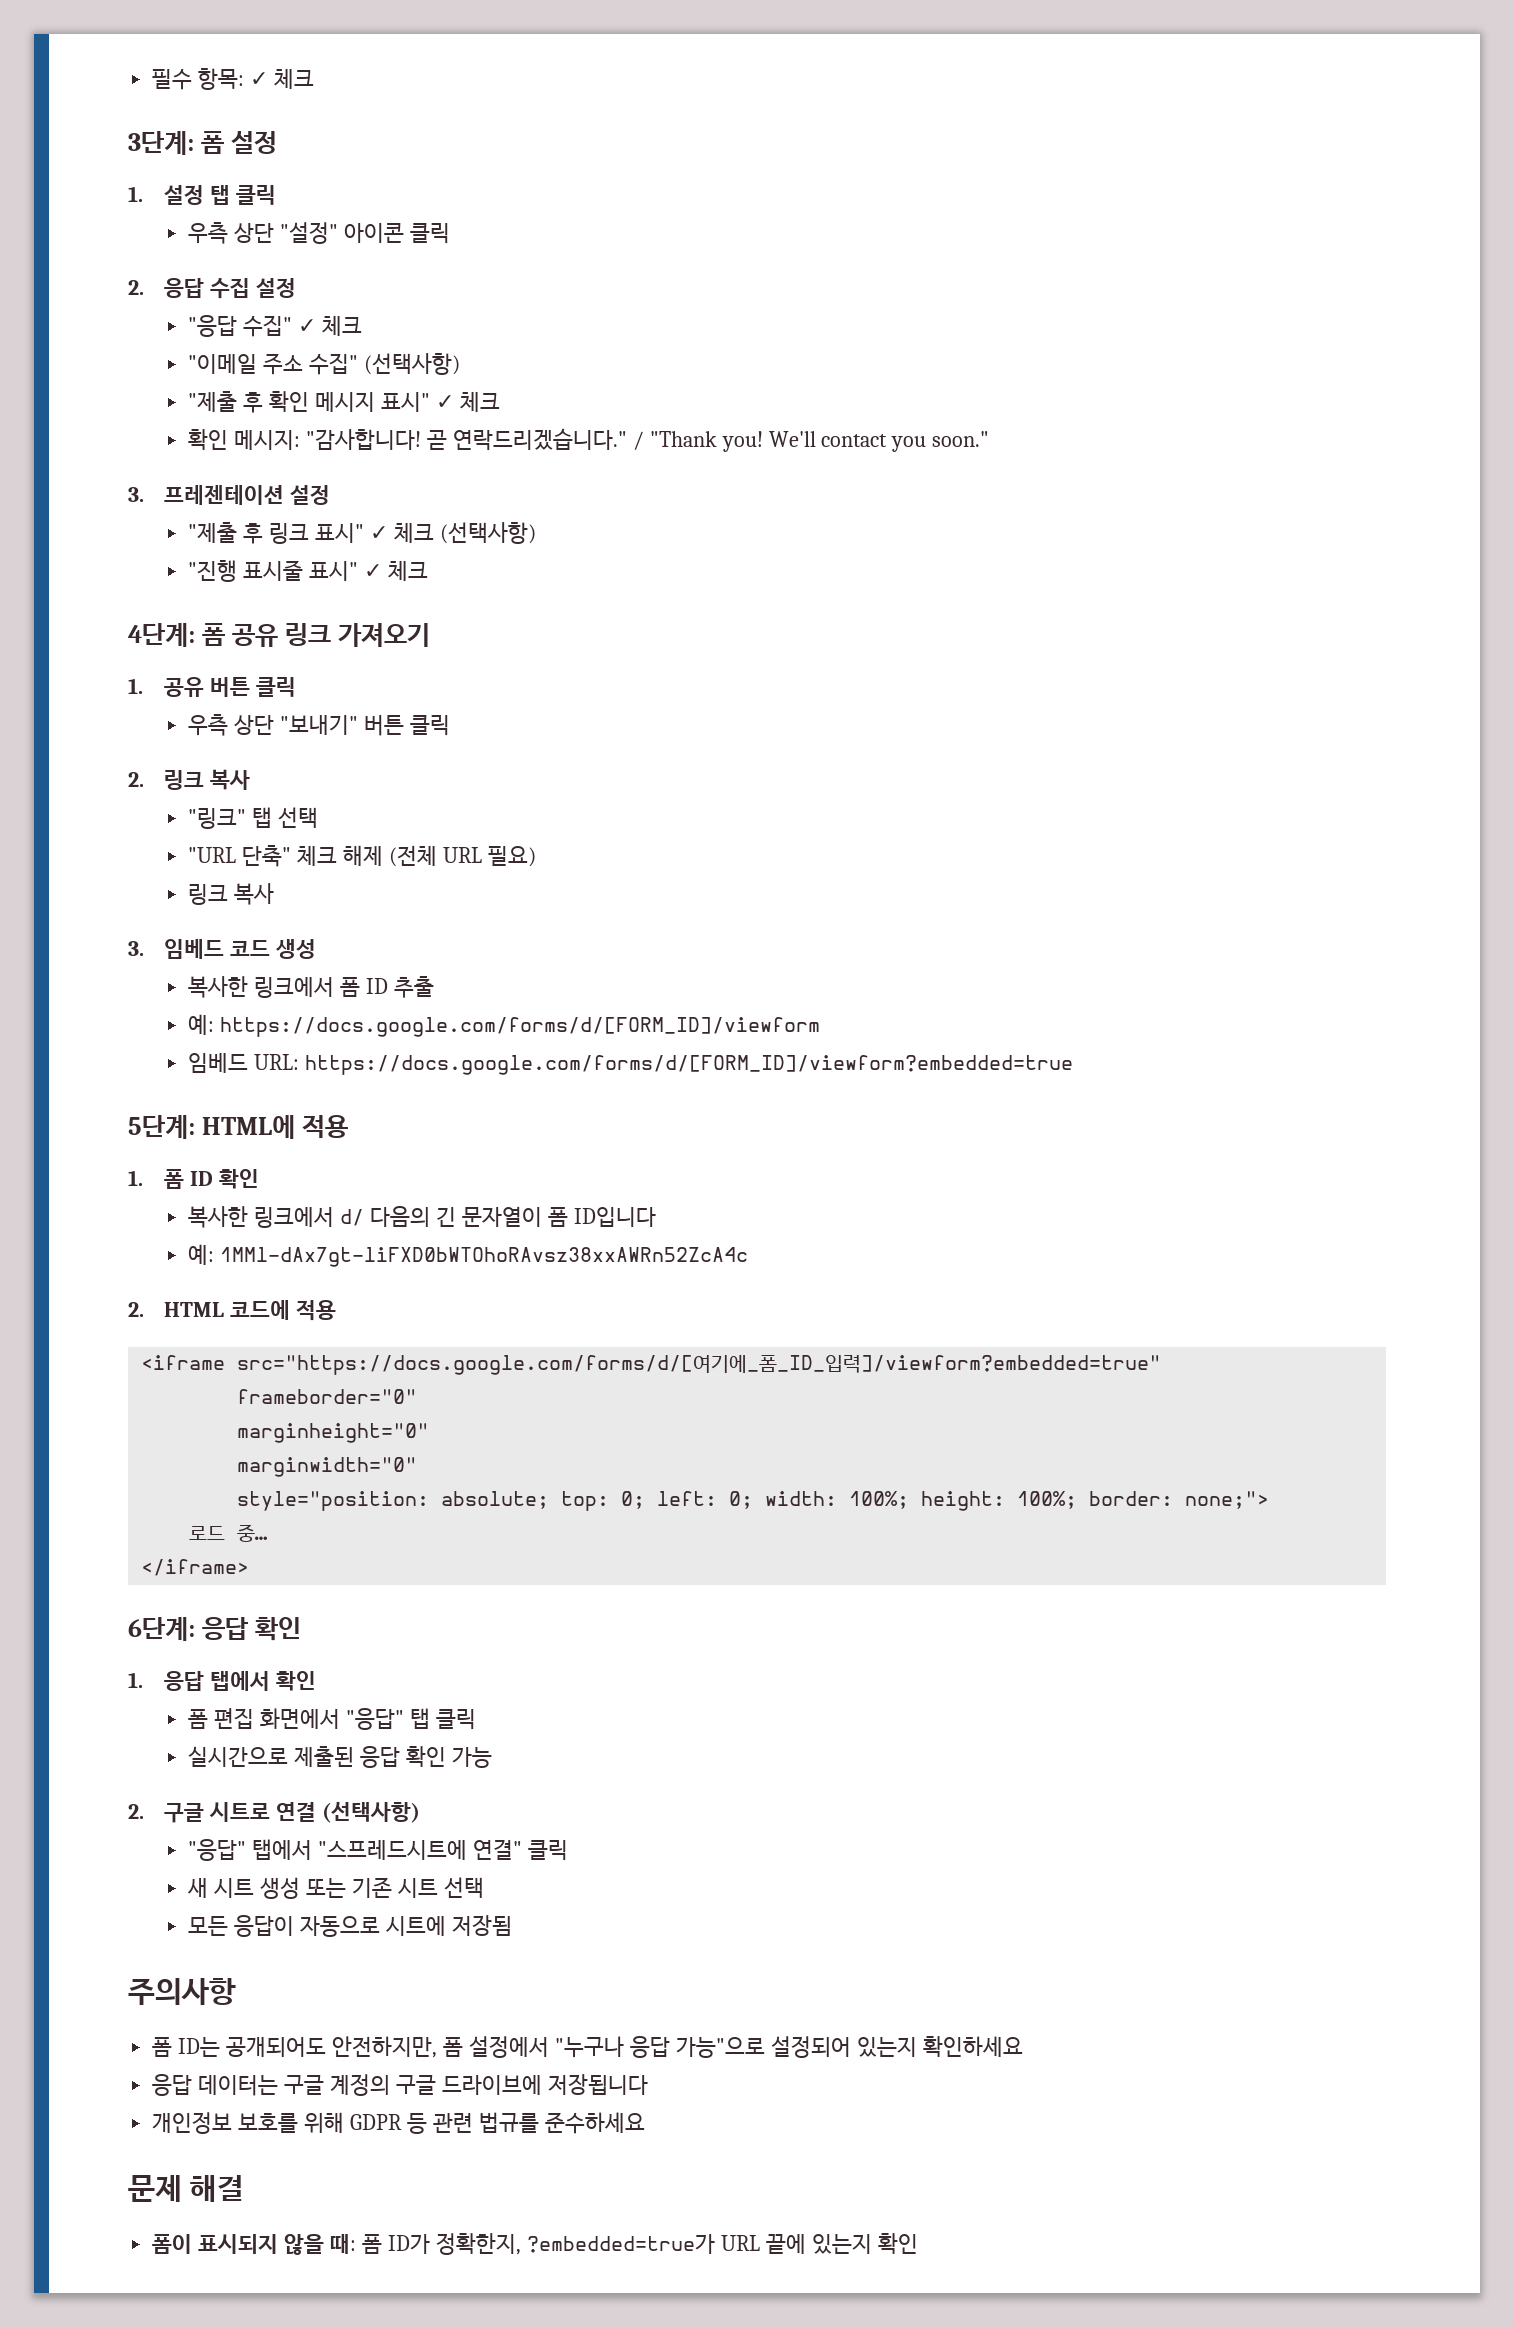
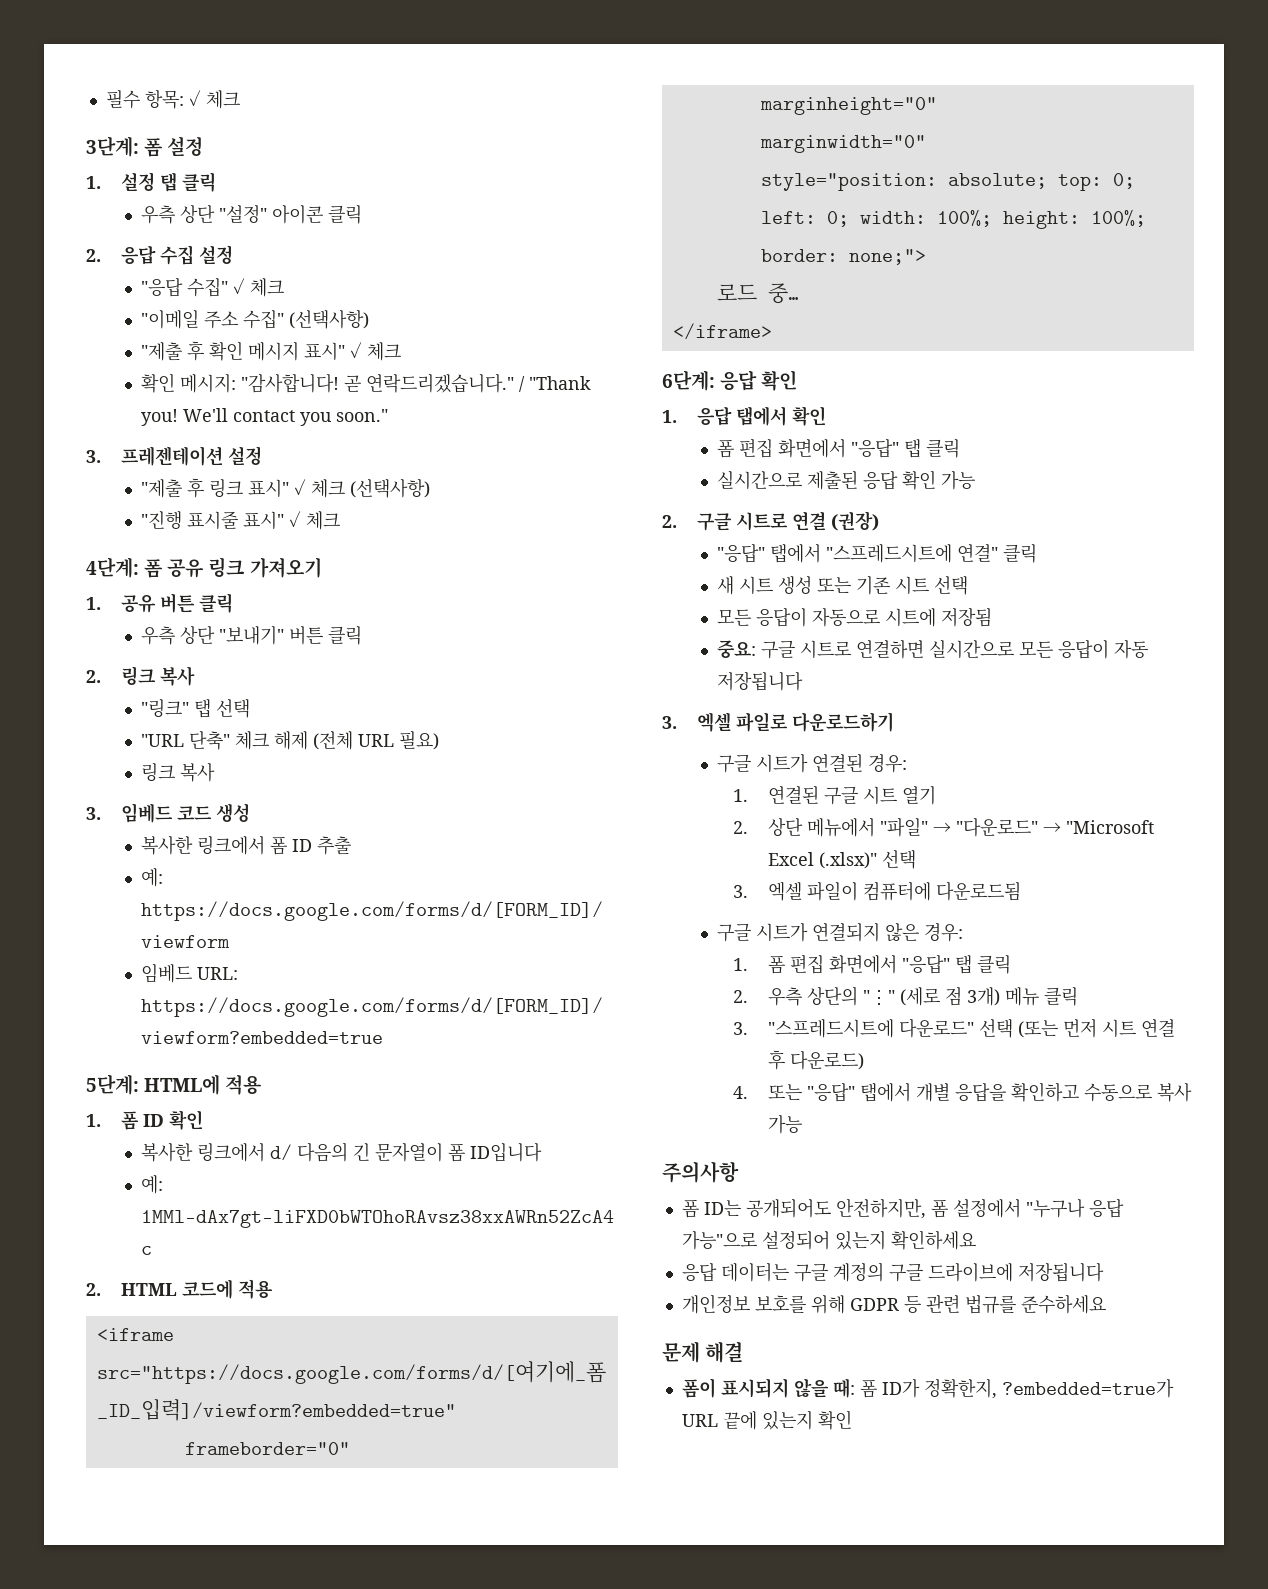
[321,1801,420,1823] (선택사항) -> [831,511,880,531] (권장)
(512, 1925) none -> [717,639,1149,659] [717,671,804,691] [662,712,895,732] [717,754,908,773] [732,786,937,805] [732,817,1155,837] [768,850,917,869] [732,881,1022,901] [717,922,964,942] [732,954,1012,974] [732,986,1079,1006] [732,1018,1176,1038] [768,1050,865,1070] [732,1082,1193,1102] [768,1115,803,1134] // 중요: 구글 시트로 연결하면 실시간으로 모든 응답이 자동 저장됩니다 // 3. 엑셀 파일로 다운로드하기 // 구글 시트가 연결된 경우: // 1. 연결된 구글 시트 열기 // 2. 상단 메뉴에서 "파일" → "다운로드" → "Microsoft Excel (.xlsx)" 선택 // 3. 엑셀 파일이 컴퓨터에 다운로드됨 // 구글 시트가 연결되지 않은 경우: // 1. 폼 편집 화면에서 "응답" 탭 클릭 // 2. 우측 상단의 "⋮" (세로 점 3개) 메뉴 클릭 // 3. "스프레드시트에 다운로드" 선택 (또는 먼저 시트 연결 후 다운로드) // 4. 또는 "응답" 탭에서 개별 응답을 확인하고 수동으로 복사 가능

